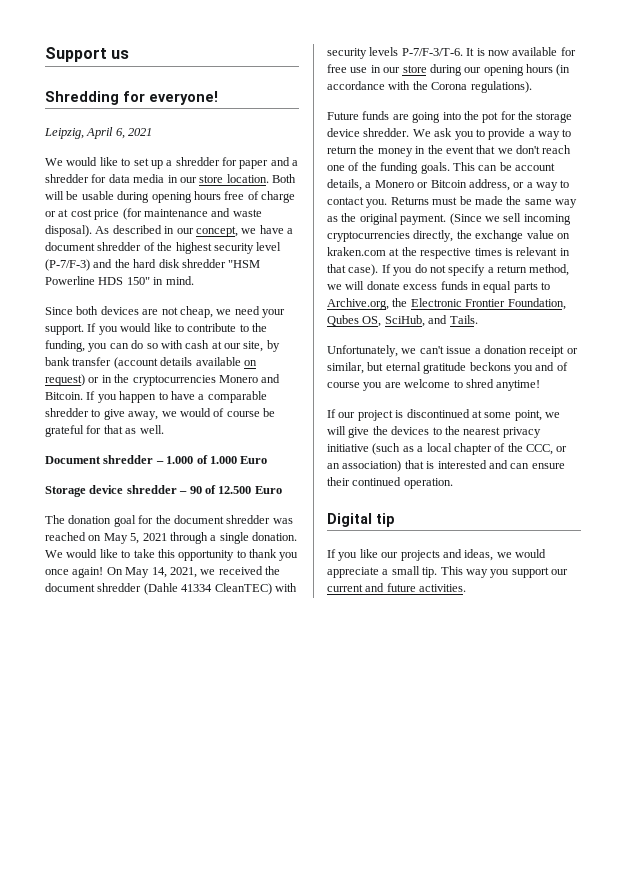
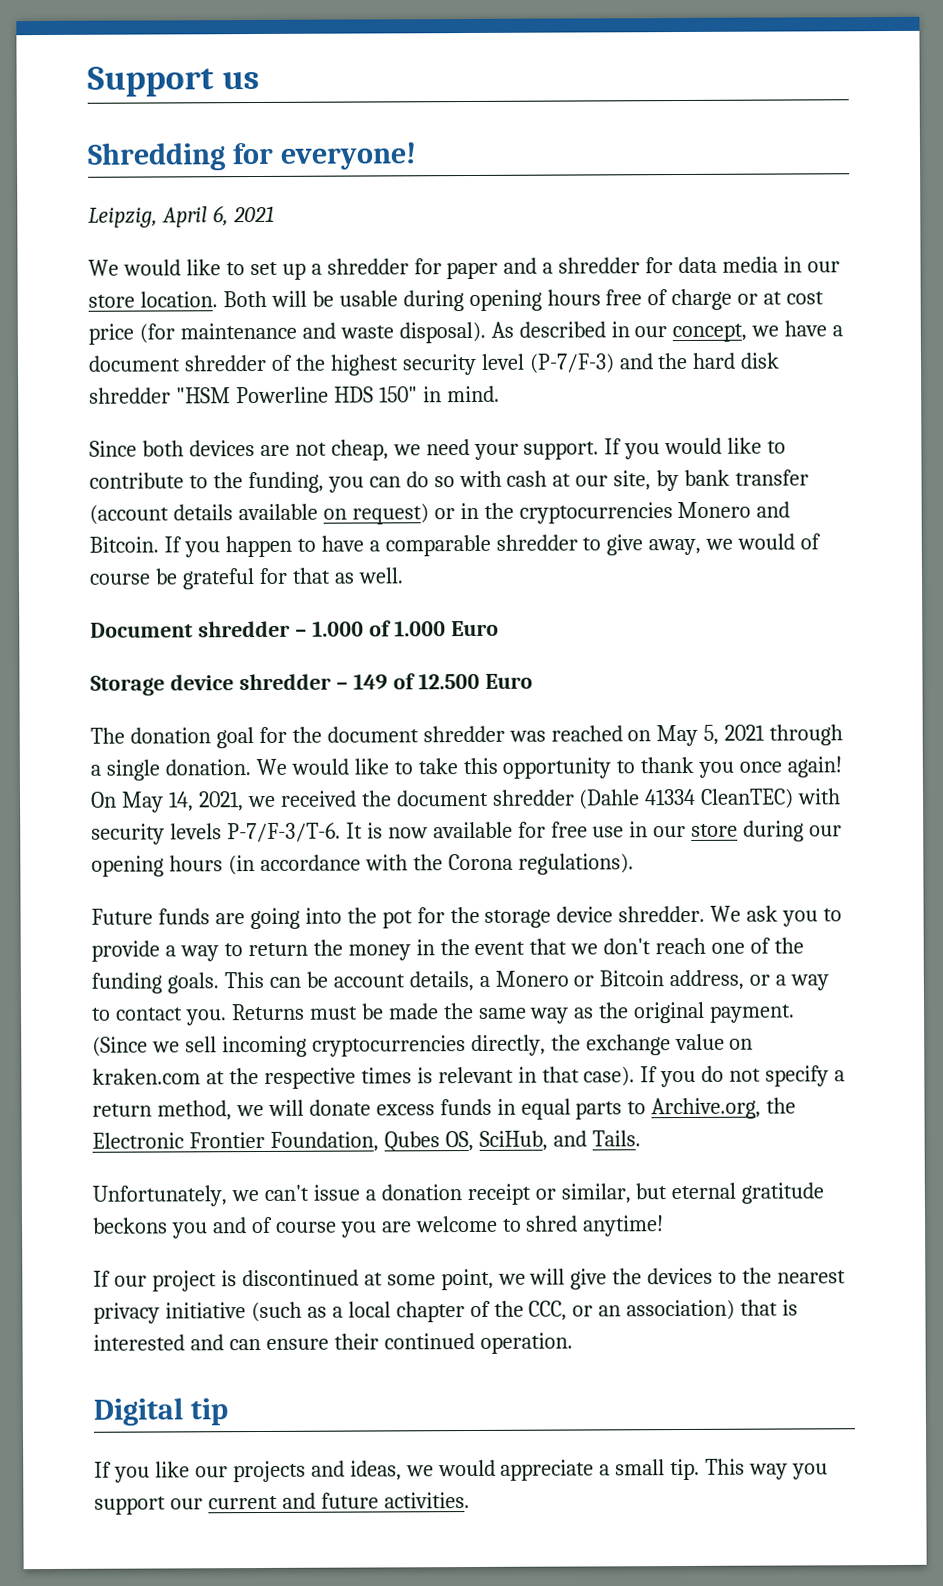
[189,486,202,494] 90 -> [352,673,388,690] 149

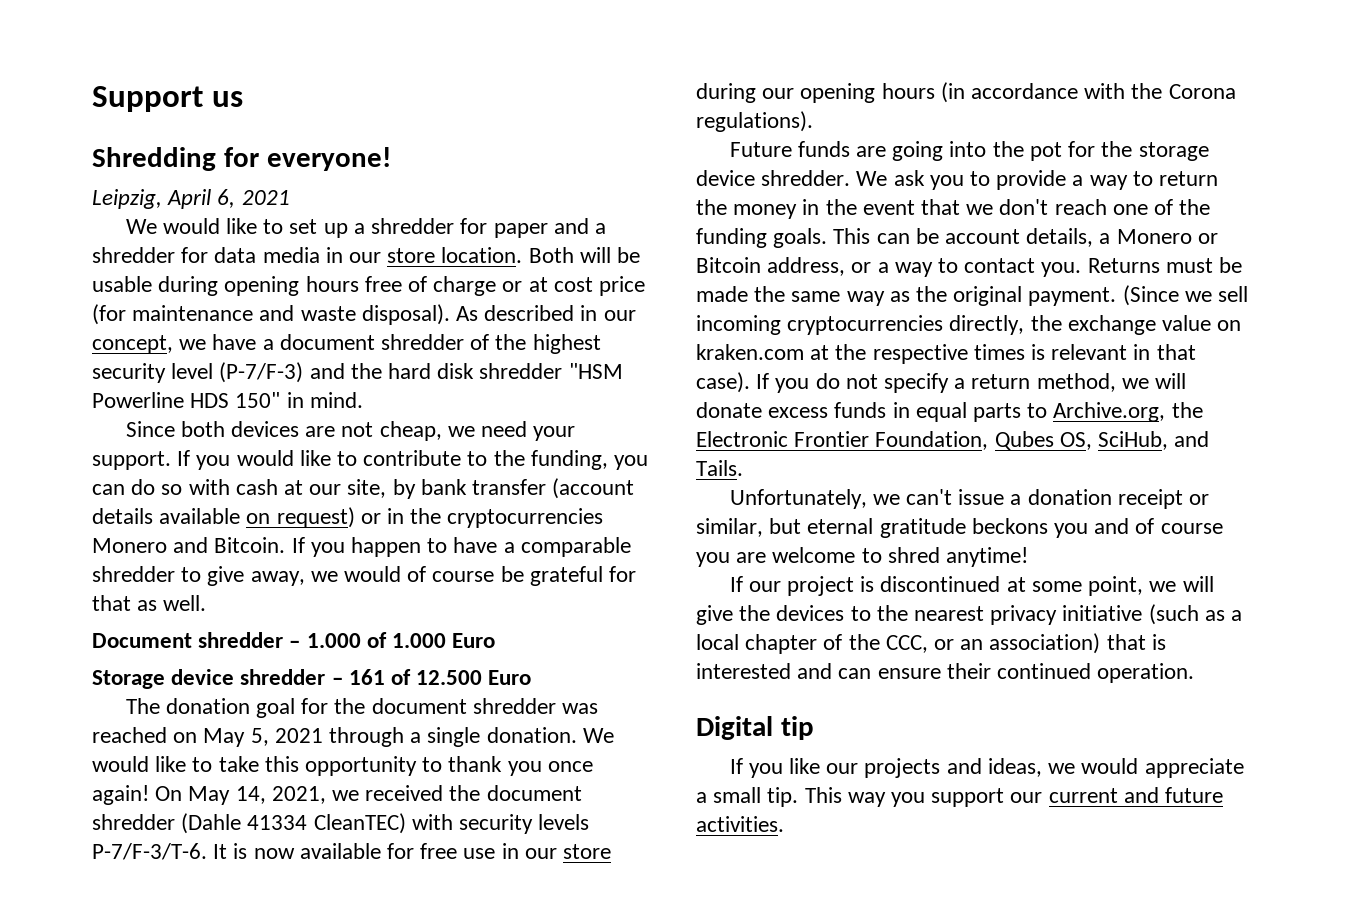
[352,673,388,690] 149 -> [348,669,385,685] 161

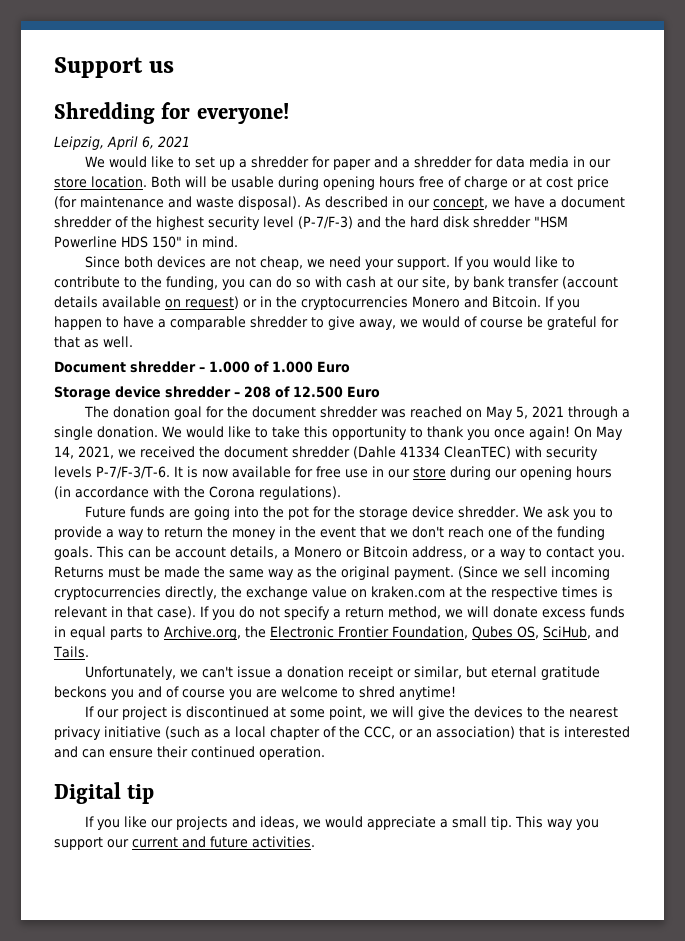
[348,669,385,685] 161 -> [244,386,271,398] 208

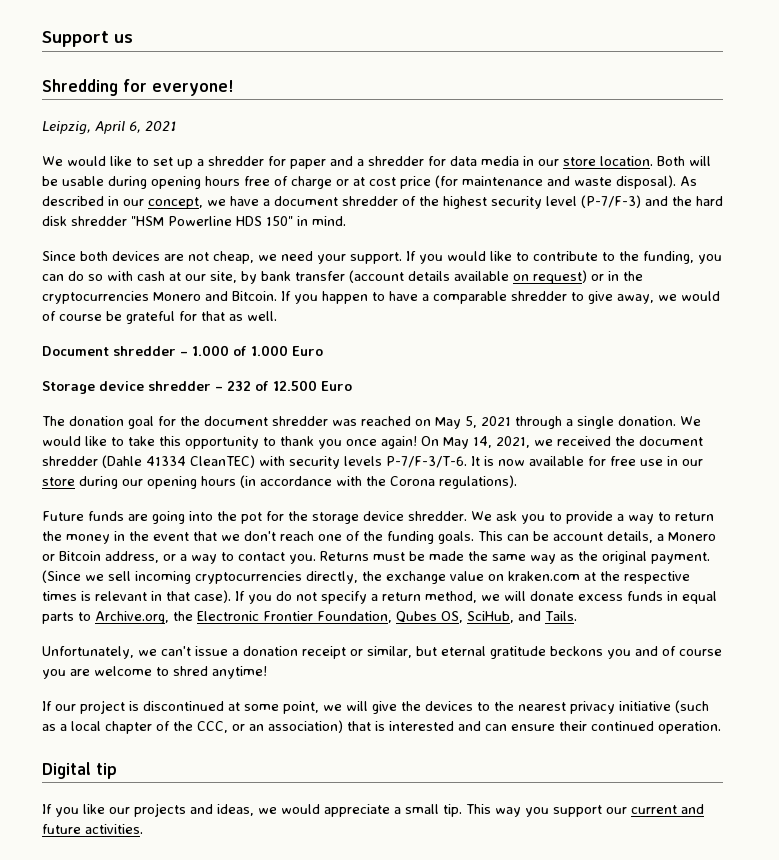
[244,386,271,398] 208 -> [227,381,251,391] 232

